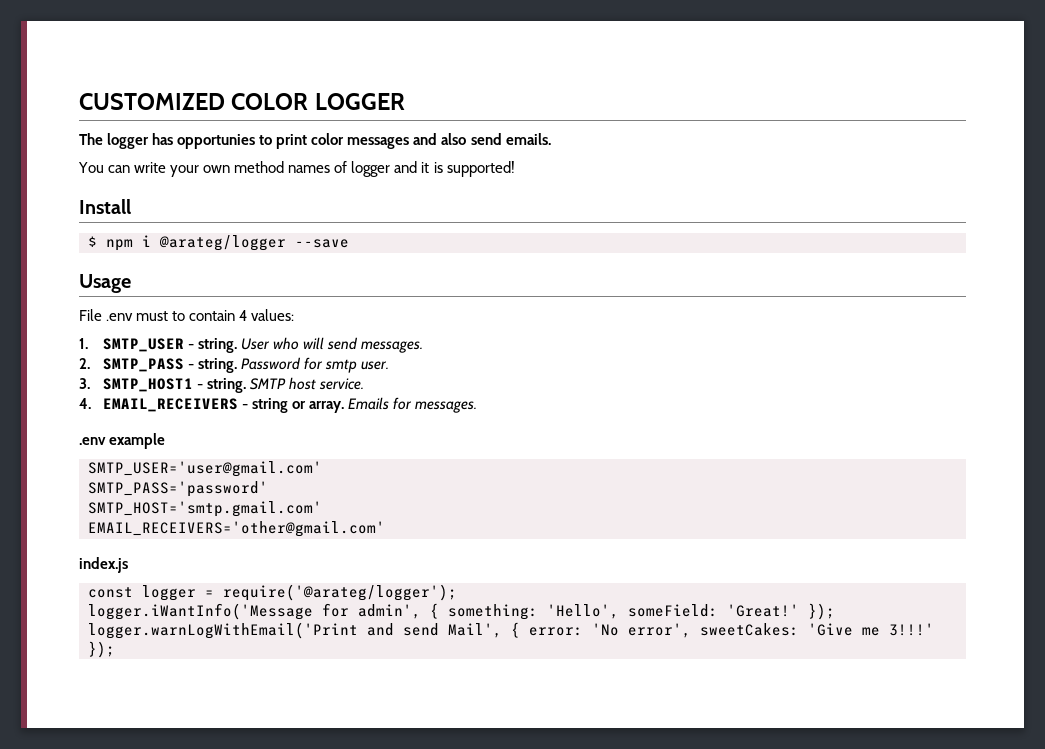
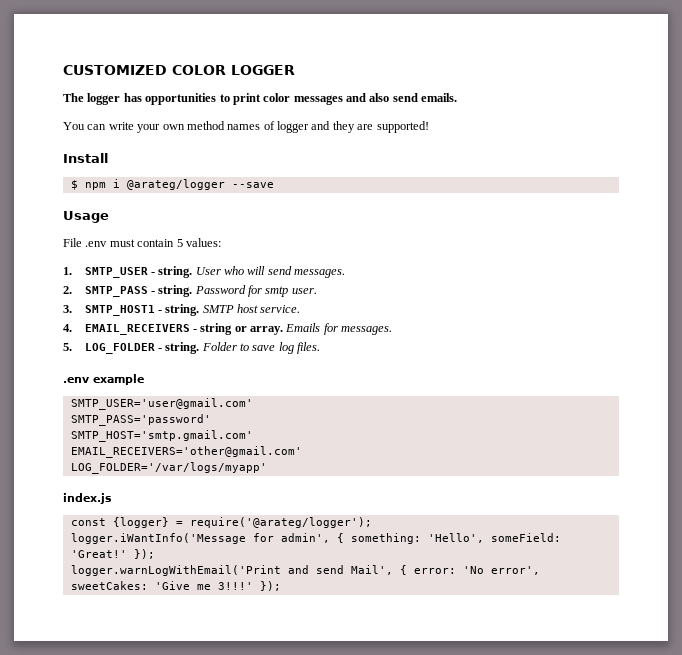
[177,134,256,149] opportunies -> [145,93,217,105] opportunities
[421,162,443,173] it is -> [332,121,374,133] they are
[172,310,248,321] to contain 4 -> [137,239,183,247] contain 5
(478, 407) none -> [63,342,321,354] // 5. LOG_FOLDER - string. Folder to save log files.
(385, 529) none -> [70,462,267,474] // LOG_FOLDER='/var/logs/myapp'
[142,585,196,601] logger -> [112,517,169,528] {logger}

